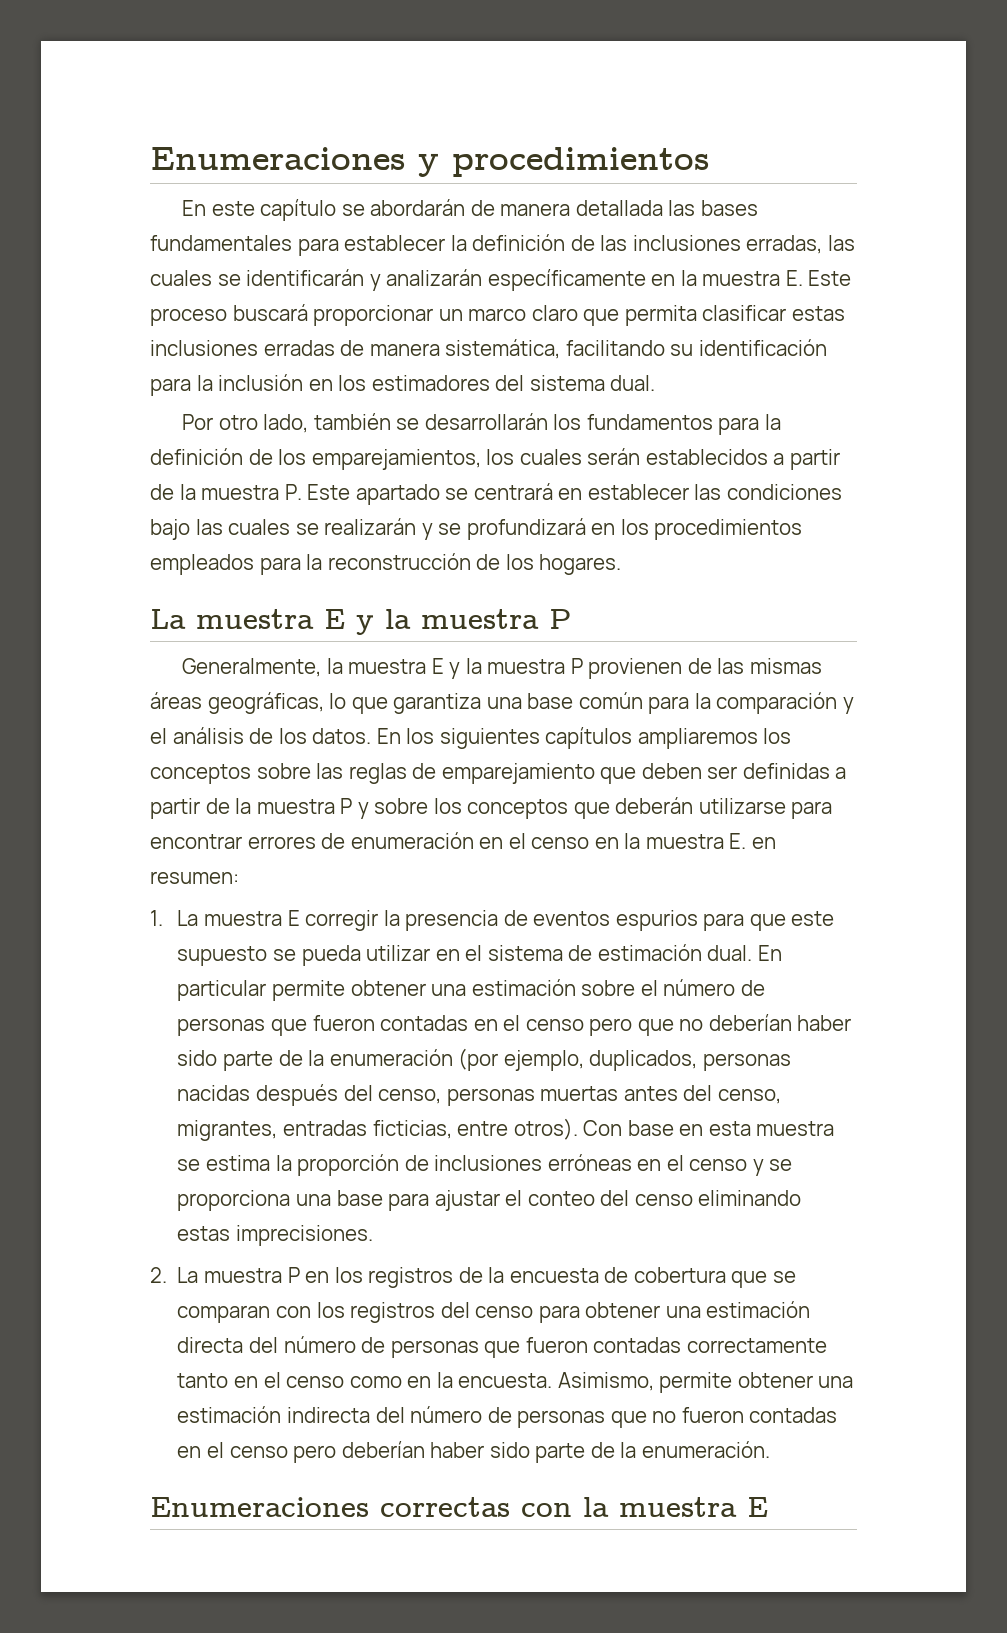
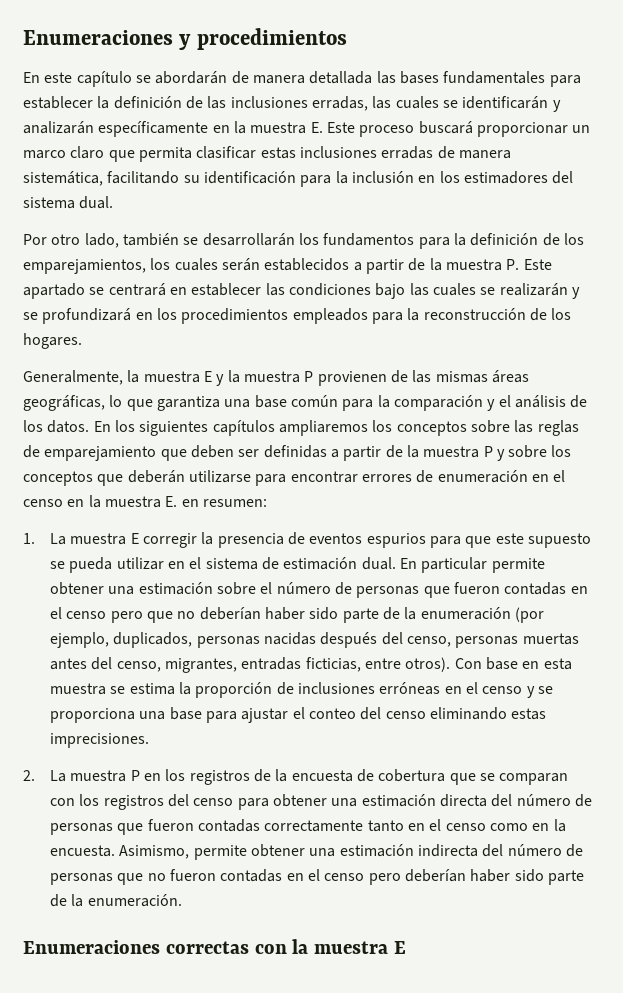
[150,609,571,635] // La muestra E y la muestra P -> (82, 341) none

